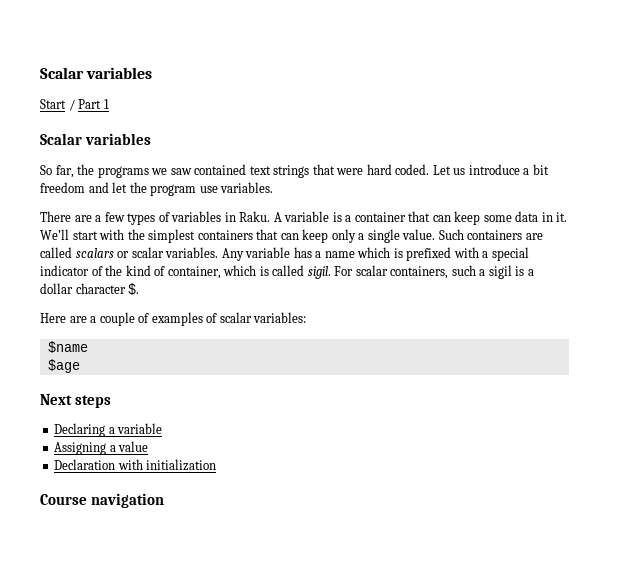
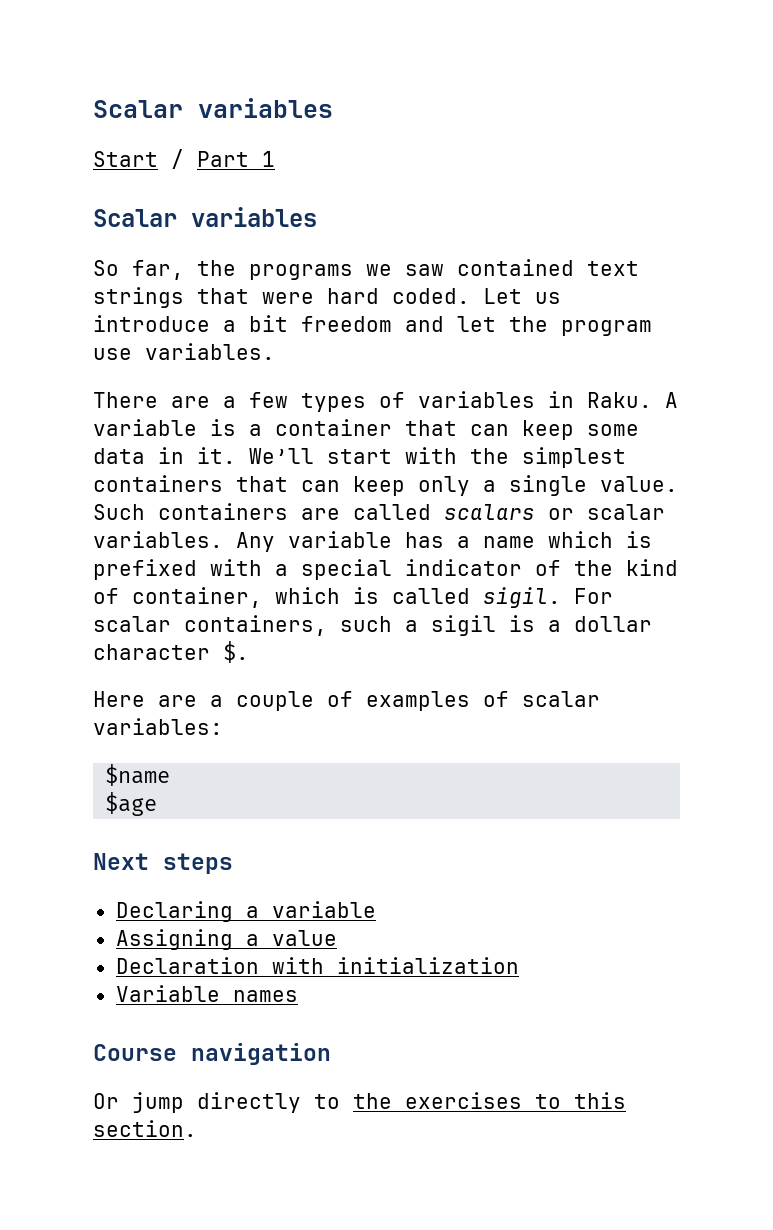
(217, 465) none -> [115,985,298,1002] // Variable names
(164, 500) none -> [93,1092,626,1113] [93,1120,197,1137] // Or jump directly to the exercises to this section.

